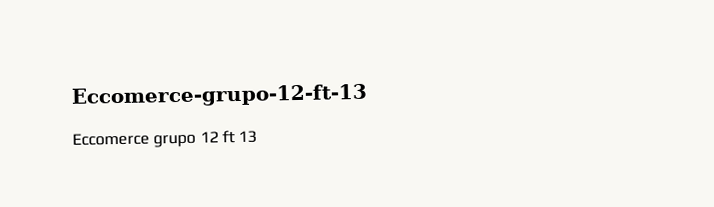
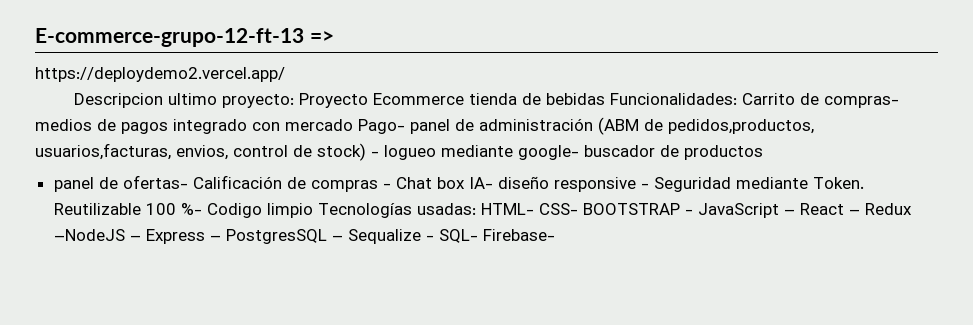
[71,83,367,108] [72,130,258,148] Eccomerce-grupo-12-ft-13 // Eccomerce grupo 12 ft 13 -> [35,28,334,47] [35,67,285,82] [74,93,900,108] [35,117,814,135] [35,143,763,161] [53,175,864,192] [53,203,912,218] [53,229,555,244] E-commerce-grupo-12-ft-13 => // https://deploydemo2.vercel.app/ // Descripcion ultimo proyecto: Proyecto Ecommerce tienda de bebidas Funcionalidades: Carrito de compras- medios de pagos integrado con mercado Pago- panel de administración (ABM de pedidos,productos, usuarios,facturas, envios, control de stock) - logueo mediante google- buscador de productos // panel de ofertas- Calificación de compras - Chat box IA- diseño responsive - Seguridad mediante Token. Reutilizable 100 %- Codigo limpio Tecnologías usadas: HTML- CSS- BOOTSTRAP - JavaScript – React – Redux –NodeJS – Express – PostgresSQL – Sequalize - SQL- Firebase-

